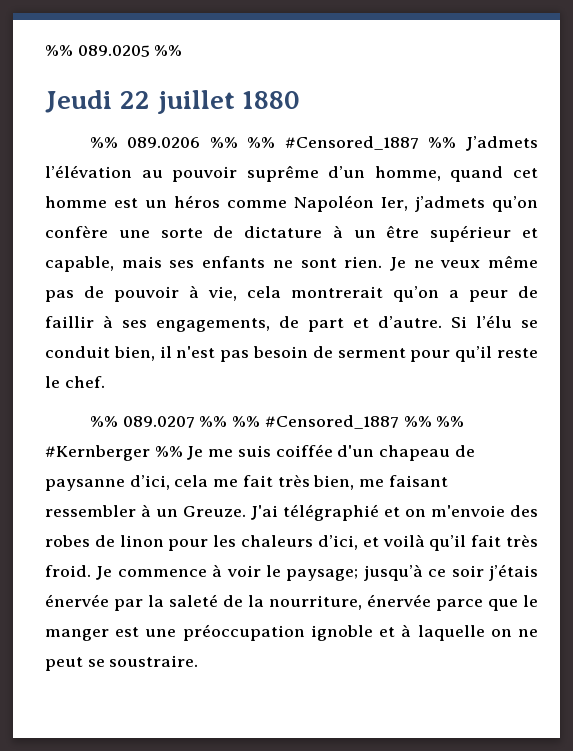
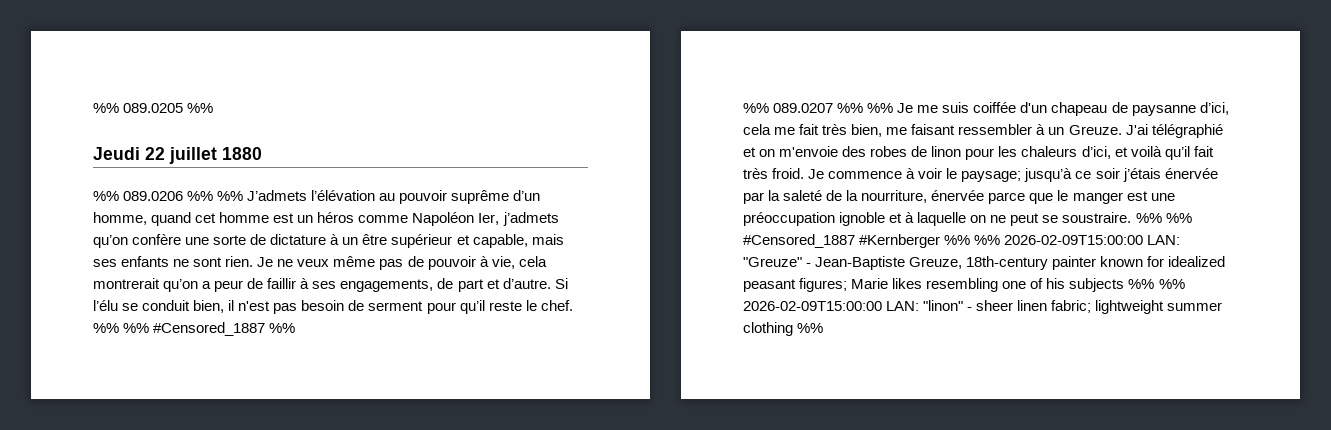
[284,136,457,150] #Censored_1887 %% -> (244, 196) none
(105, 382) none -> [93,322,296,336] %% %% #Censored_1887 %%
[264,415,465,429] [45,445,183,461] #Censored_1887 %% %% #Kernberger %% -> (894, 108) none
(199, 661) none -> [1135,213,1192,223] [743,234,1181,248] [743,256,1226,270] [743,278,1185,292] [743,300,1223,314] [743,322,824,336] %% %% #Censored_1887 #Kernberger %% %% 2026-02-09T15:00:00 LAN: "Greuze" - Jean-Baptiste Greuze, 18th-century painter known for idealized peasant figures; Marie likes resembling one of his subjects %% %% 2026-02-09T15:00:00 LAN: "linon" - sheer linen fabric; lightweight summer clothing %%

